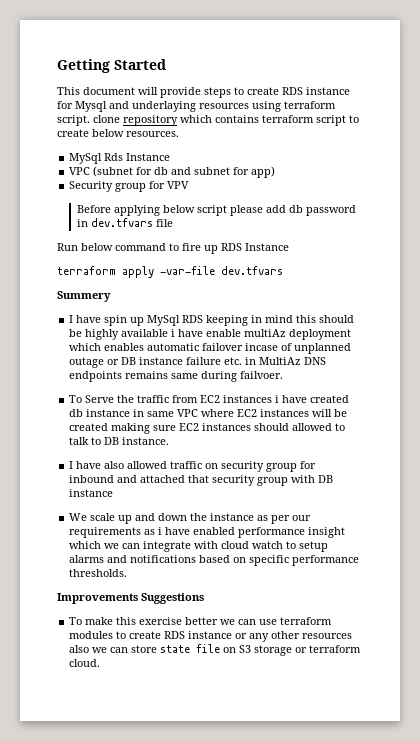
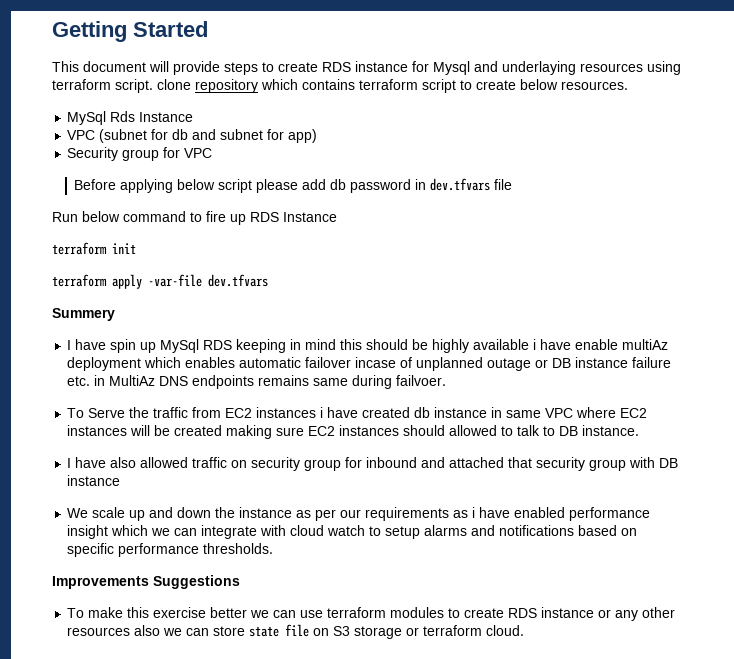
[167,181,190,189] VPV -> [184,148,213,158] VPC
(289, 247) none -> [52,242,136,255] // terraform init

